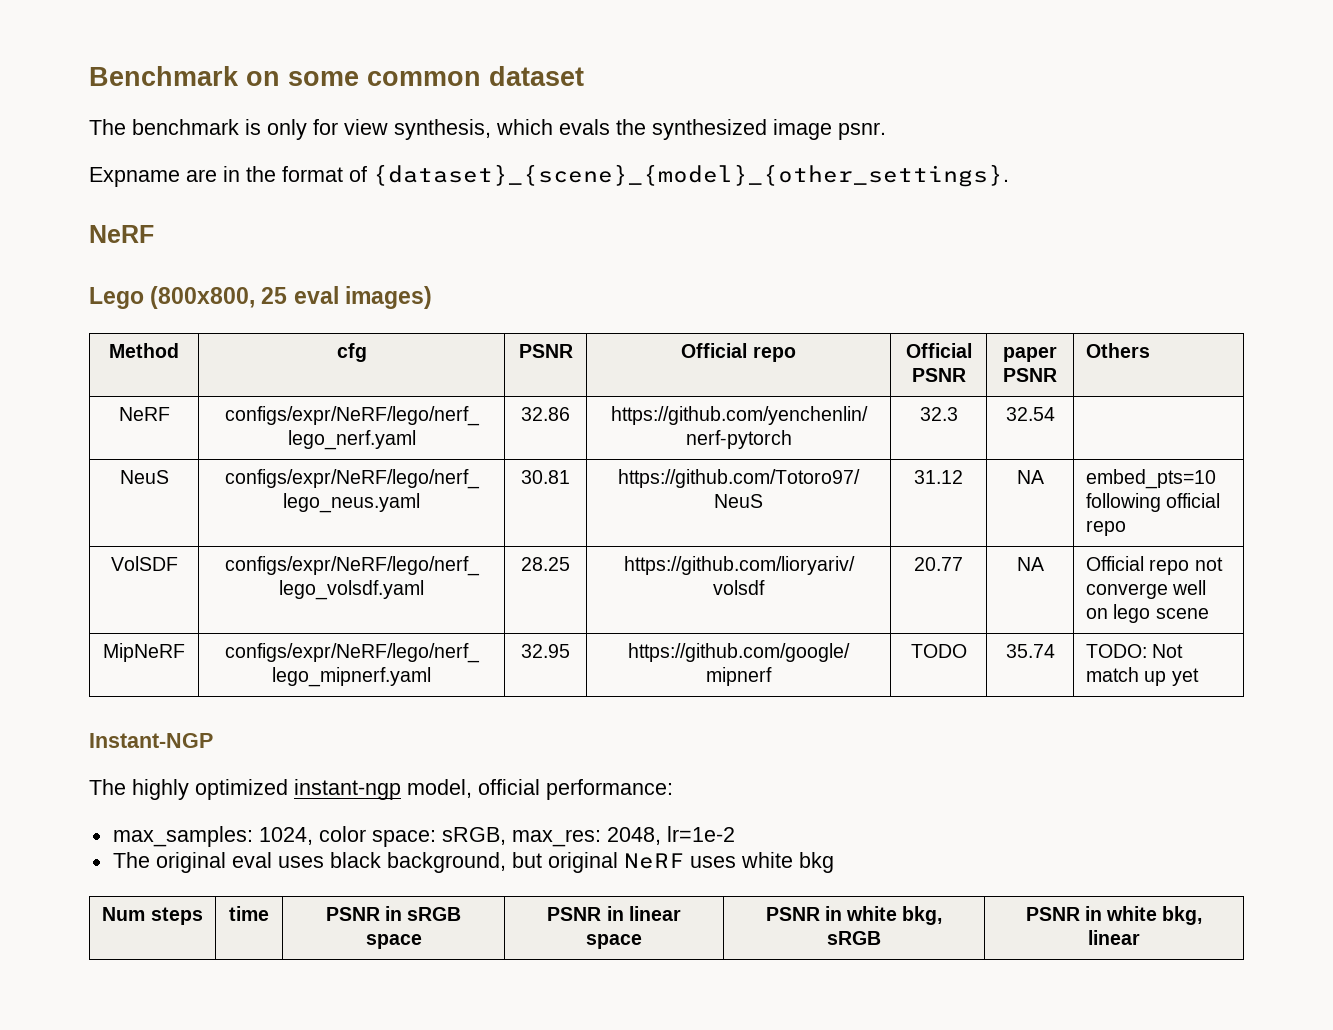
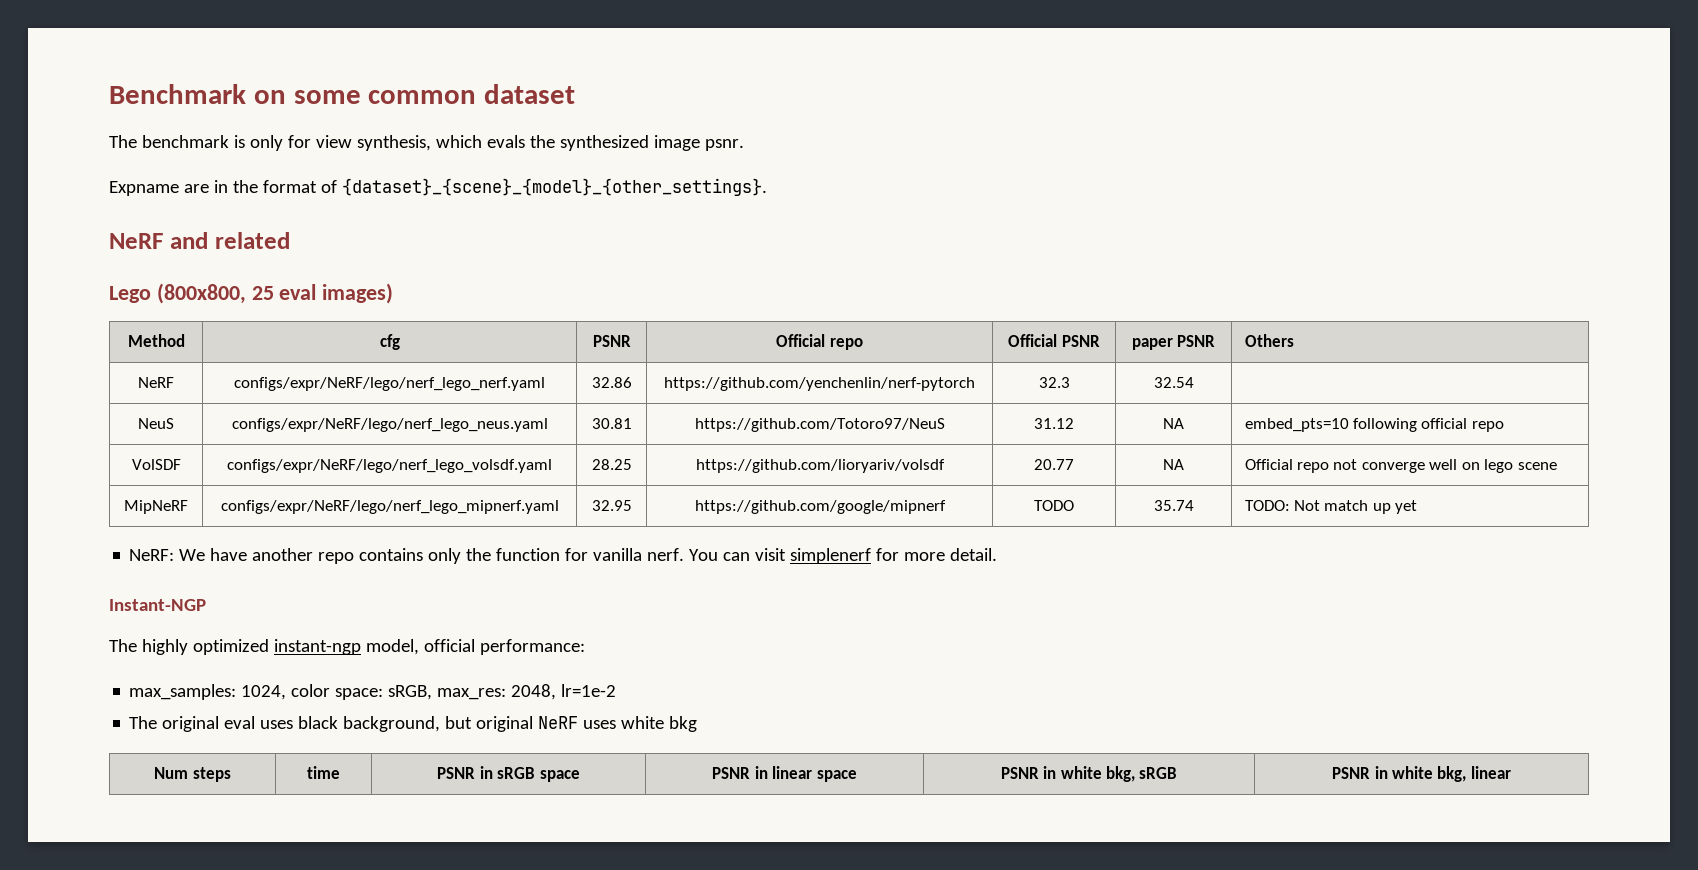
(154, 234) none -> [169,232,290,249] and related
(1199, 677) none -> [129,548,998,564] // NeRF: We have another repo contains only the function for vanilla nerf. You can visit simplenerf for more detail.

